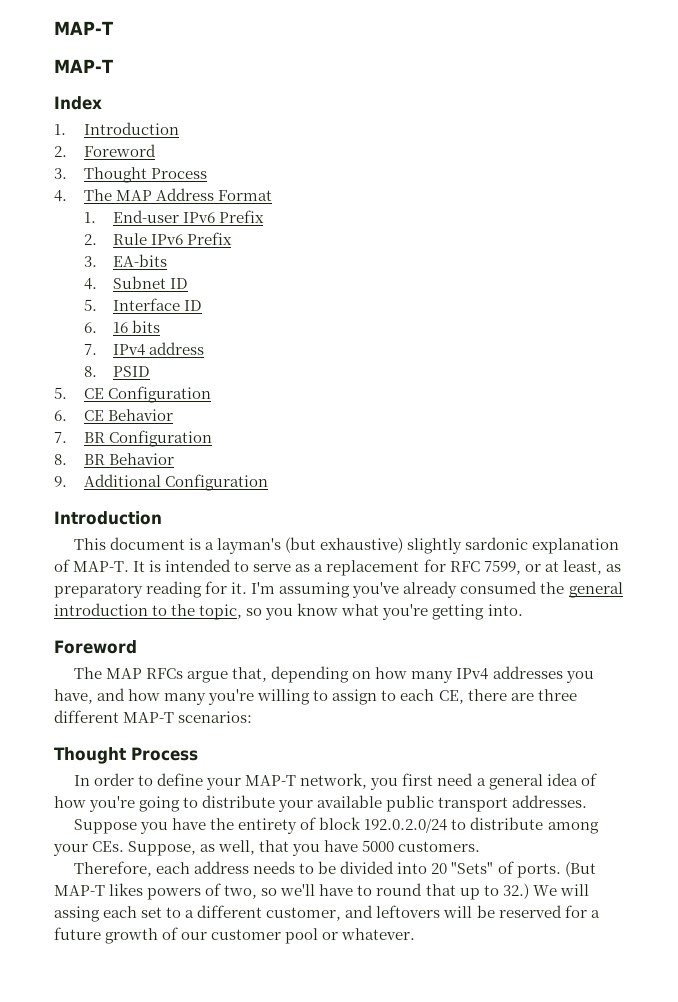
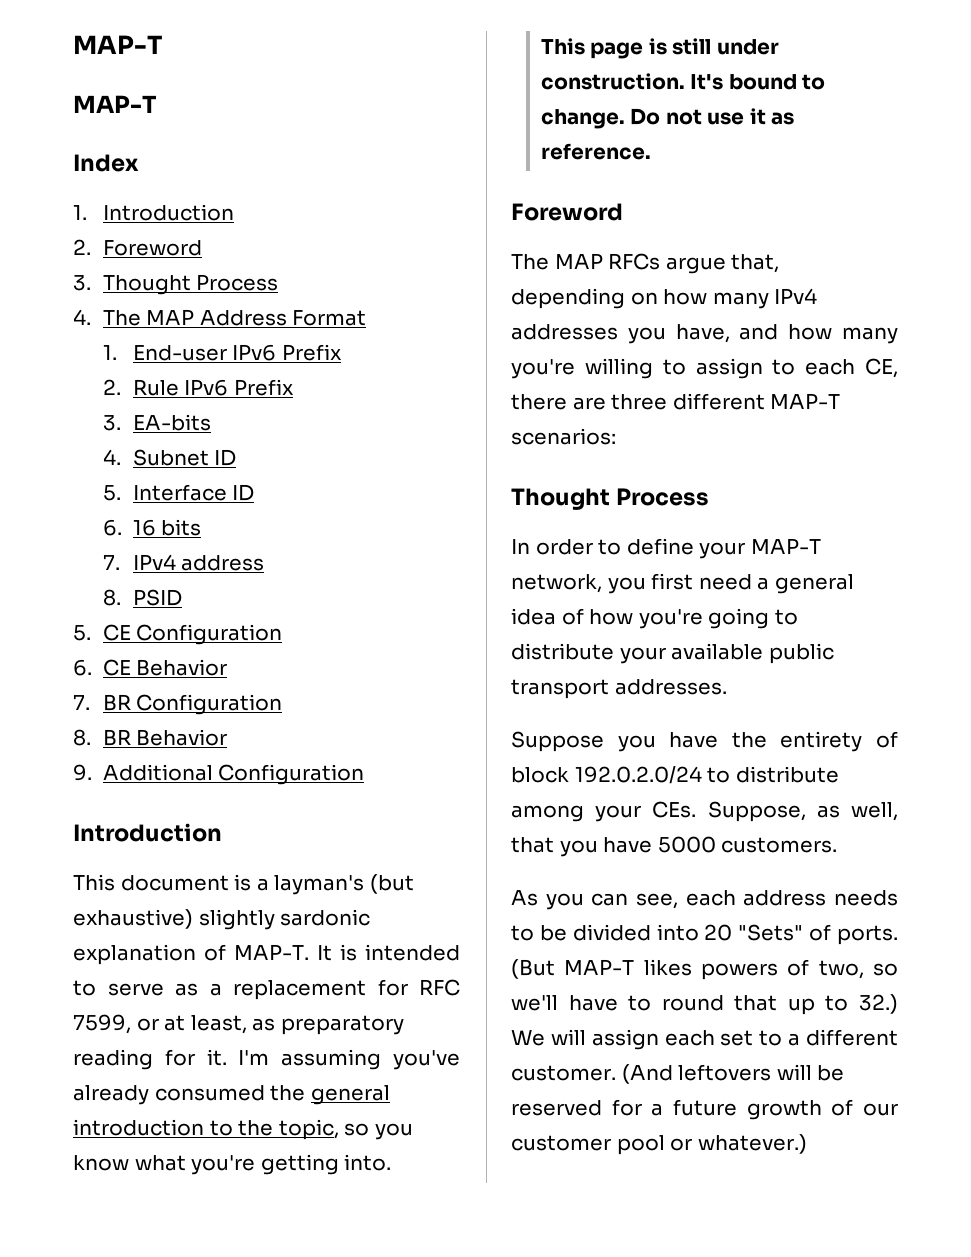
(523, 610) none -> [540,38,779,59] [540,73,826,90] [540,108,795,129] [540,143,651,160] // This page is still under construction. It's bound to change. Do not use it as reference.
[74,861,153,877] Therefore, -> [511,890,678,910] As you can see,
[54,906,100,922] assing -> [591,1029,659,1050] assign
[266,905,374,921] customer, and -> [511,1064,673,1084] customer. (And
[341,928,416,940] whatever. -> [697,1134,807,1154] whatever.)

